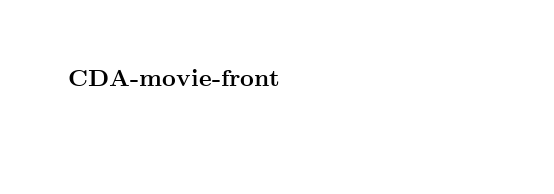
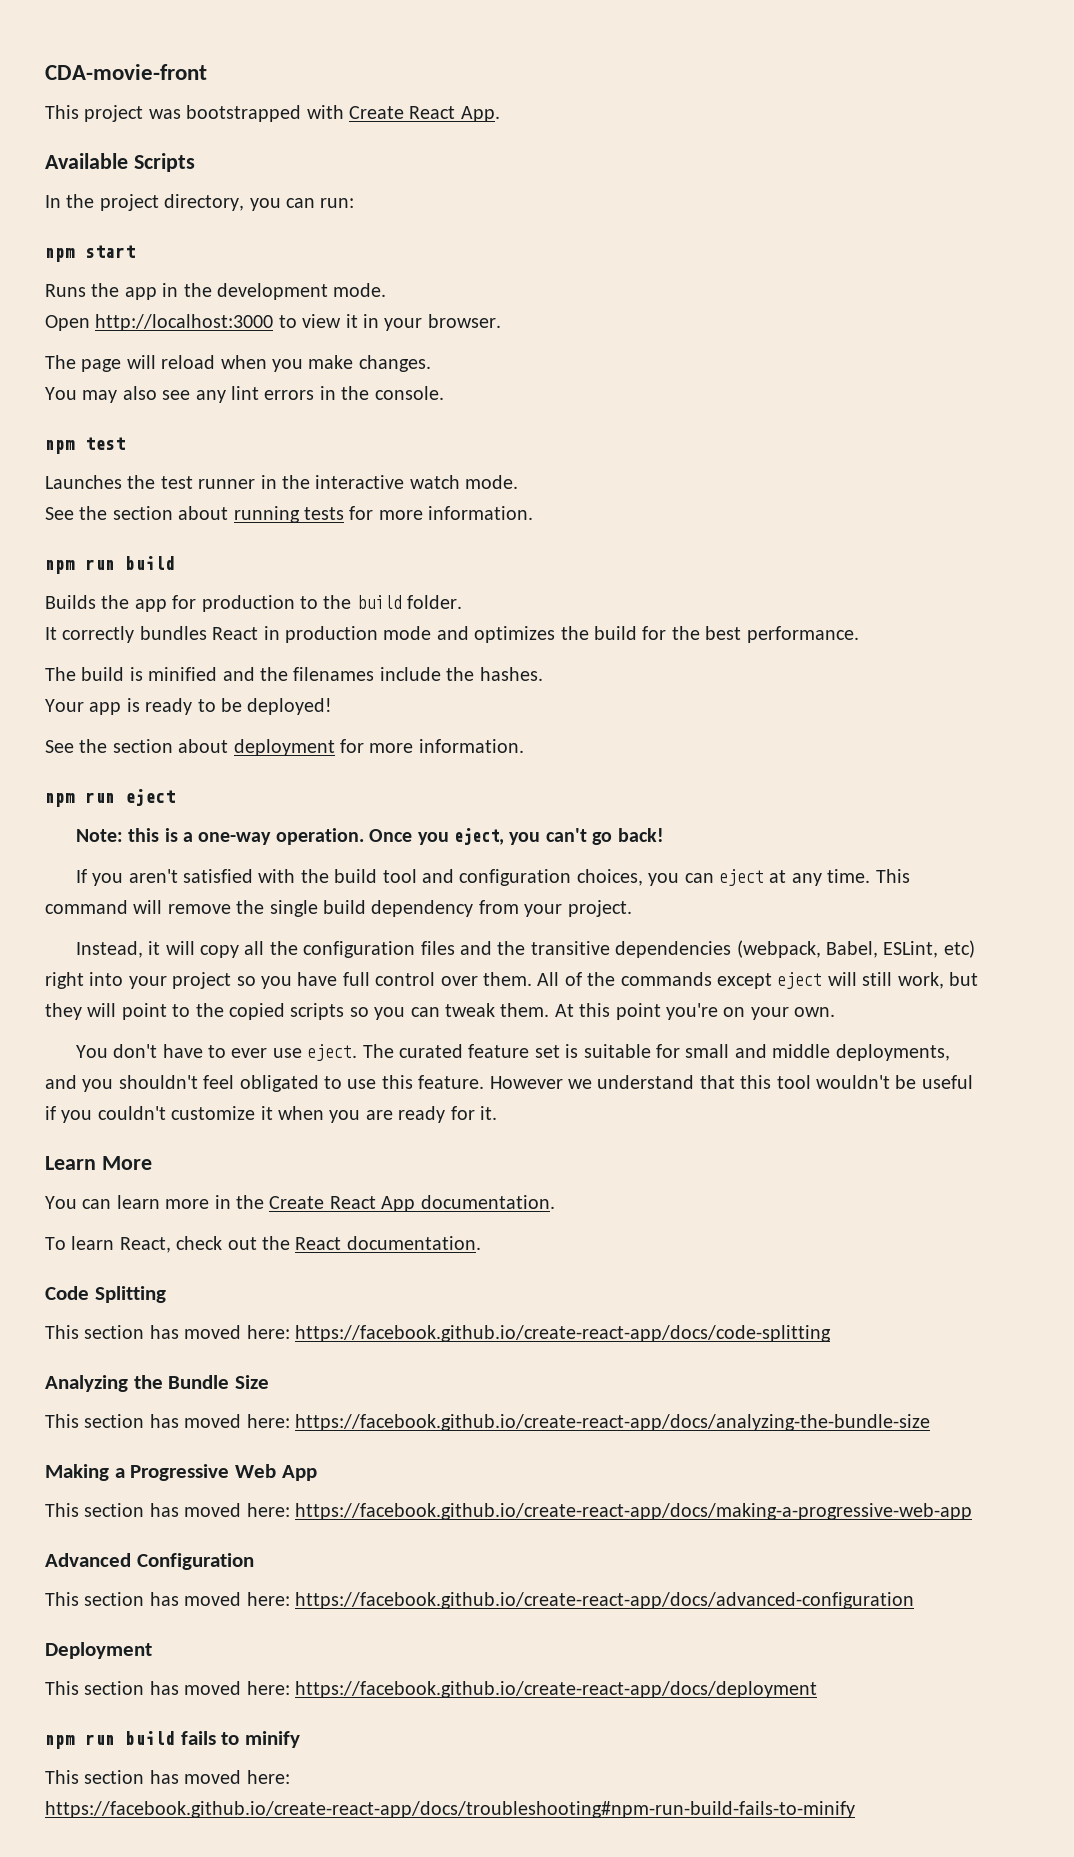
(280, 77) none -> [45,105,500,122] [45,153,195,172] [45,194,355,211] [45,245,135,262] [45,283,387,300] [45,314,501,331] [45,355,431,372] [45,386,444,403] [45,437,125,454] [45,475,519,489] [45,506,534,523] [45,556,175,574] [45,595,463,612] [45,626,859,643] [45,667,543,681] [45,698,333,715] [45,739,524,756] [45,789,175,807] [75,828,664,845] [75,869,910,886] [45,900,632,917] [75,940,975,958] [45,972,978,989] [45,1003,836,1020] [75,1044,950,1061] [45,1075,973,1092] [45,1106,497,1123] [45,1156,152,1170] [45,1195,555,1212] [45,1236,481,1253] [45,1286,166,1303] [45,1325,831,1342] [45,1375,270,1392] [45,1414,930,1431] [45,1464,317,1481] [45,1503,972,1520] [45,1553,254,1570] [45,1592,914,1609] [45,1642,152,1659] [45,1681,817,1698] [45,1731,301,1749] [45,1770,290,1784] [45,1801,855,1818] // This project was bootstrapped with Create React App. // Available Scripts // In the project directory, you can run: // npm start // Runs the app in the development mode. // Open http://localhost:3000 to view it in your browser. // The page will reload when you make changes. // You may also see any lint errors in the console. // npm test // Launches the test runner in the interactive watch mode. // See the section about running tests for more information. // npm run build // Builds the app for production to the build folder. // It correctly bundles React in production mode and optimizes the build for the best performance. // The build is minified and the filenames include the hashes. // Your app is ready to be deployed! // See the section about deployment for more information. // npm run eject // Note: this is a one-way operation. Once you eject, you can't go back! // If you aren't satisfied with the build tool and configuration choices, you can eject at any time. This command will remove the single build dependency from your project. // Instead, it will copy all the configuration files and the transitive dependencies (webpack, Babel, ESLint, etc) right into your project so you have full control over them. All of the commands except eject will still work, but they will point to the copied scripts so you can tweak them. At this point you're on your own. // You don't have to ever use eject. The curated feature set is suitable for small and middle deployments, and you shouldn't feel obligated to use this feature. However we understand that this tool wouldn't be useful if you couldn't customize it when you are ready for it. // Learn More // You can learn more in the Create React App documentation. // To learn React, check out the React documentation. // Code Splitting // This section has moved here: https://facebook.github.io/create-react-app/docs/code-splitting // Analyzing the Bundle Size // This section has moved here: https://facebook.github.io/create-react-app/docs/analyzing-the-bundle-size // Making a Progressive Web App // This section has moved here: https://facebook.github.io/create-react-app/docs/making-a-progressive-web-app // Advanced Configuration // This section has moved here: https://facebook.github.io/create-react-app/docs/advanced-configuration // Deployment // This section has moved here: https://facebook.github.io/create-react-app/docs/deployment // npm run build fails to minify // This section has moved here: https://facebook.github.io/create-react-app/docs/troubleshooting#npm-run-build-fails-to-minify

